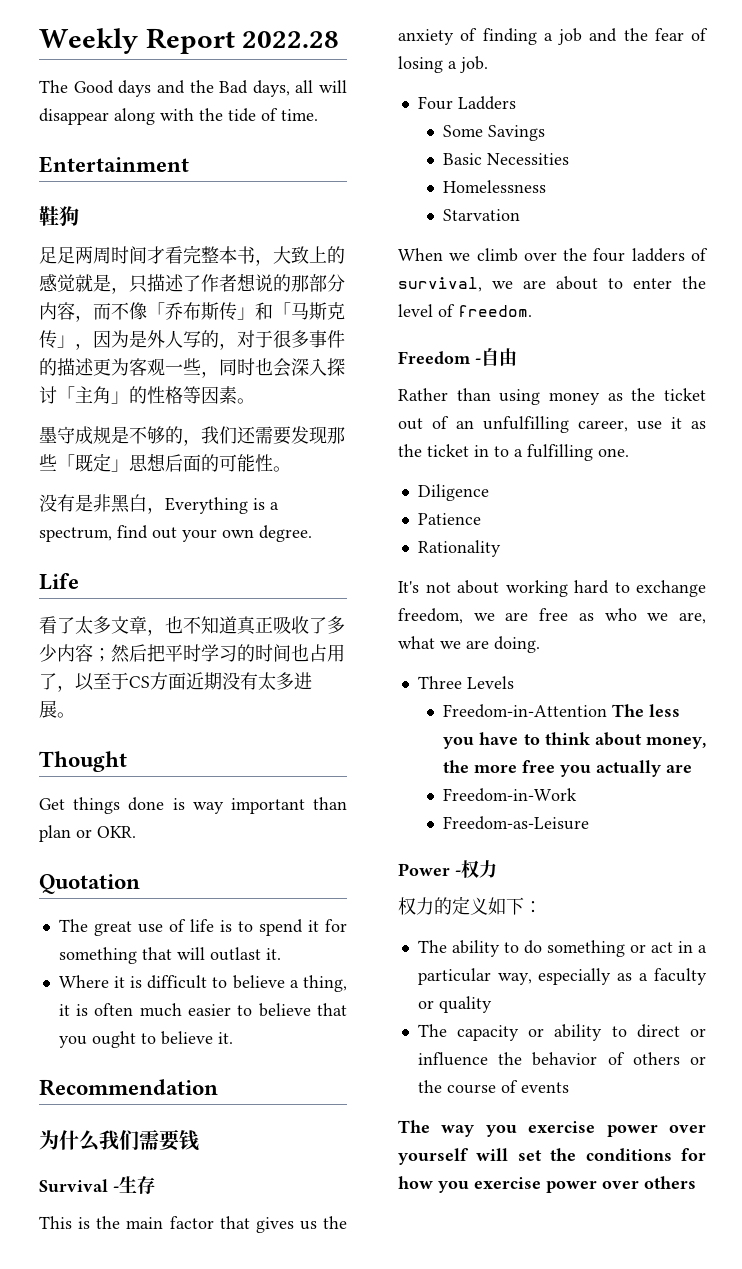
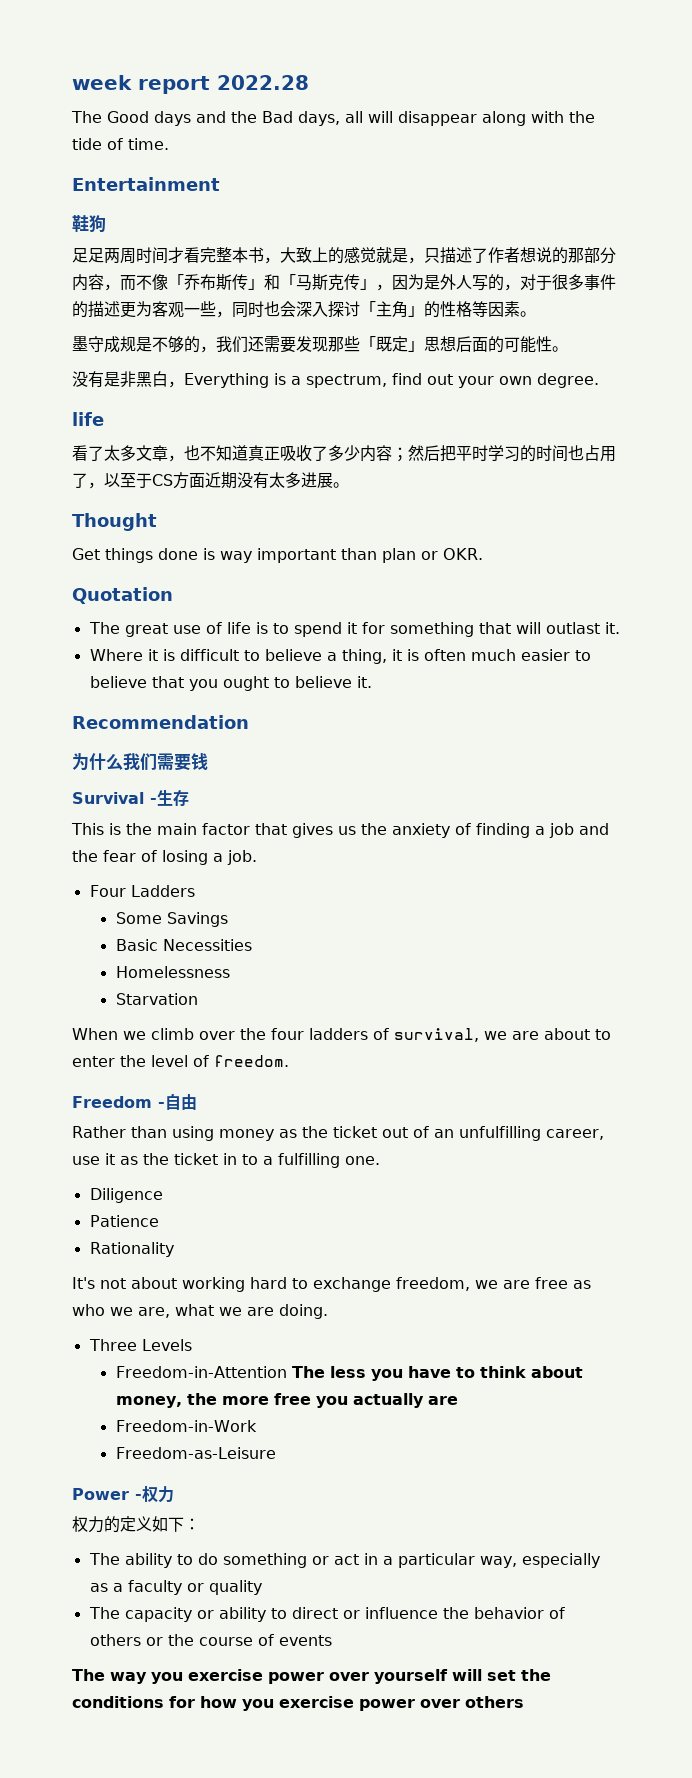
[39,28,235,54] Weekly Report -> [72,75,210,94] week report
[39,573,79,590] Life -> [72,412,104,426] life

